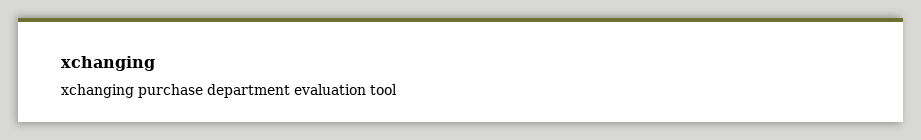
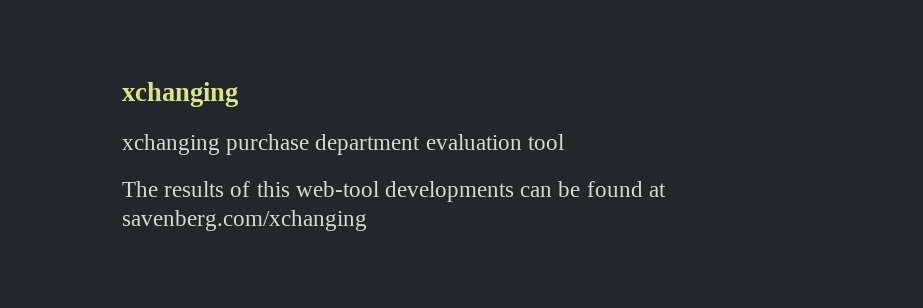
(397, 89) none -> [122,181,666,202] [122,210,367,231] // The results of this web-tool developments can be found at savenberg.com/xchanging

